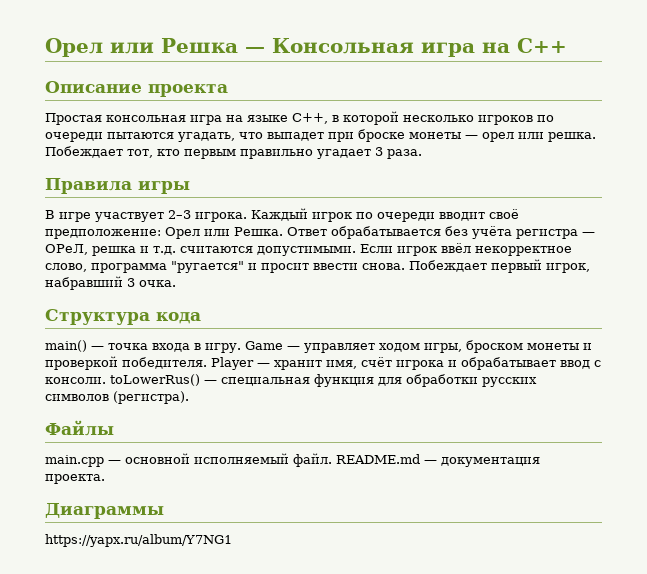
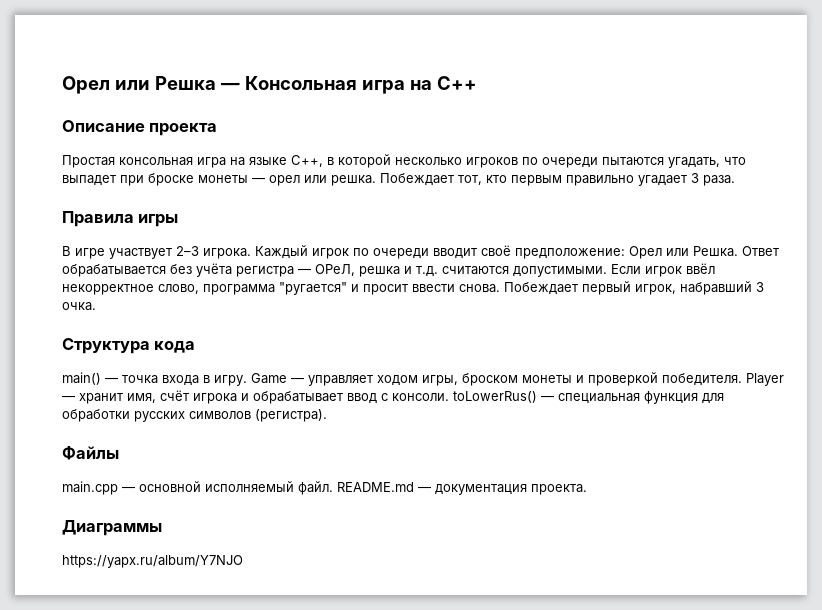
[45,534,232,547] https://yapx.ru/album/Y7NG1 -> [62,555,243,568] https://yapx.ru/album/Y7NJO

